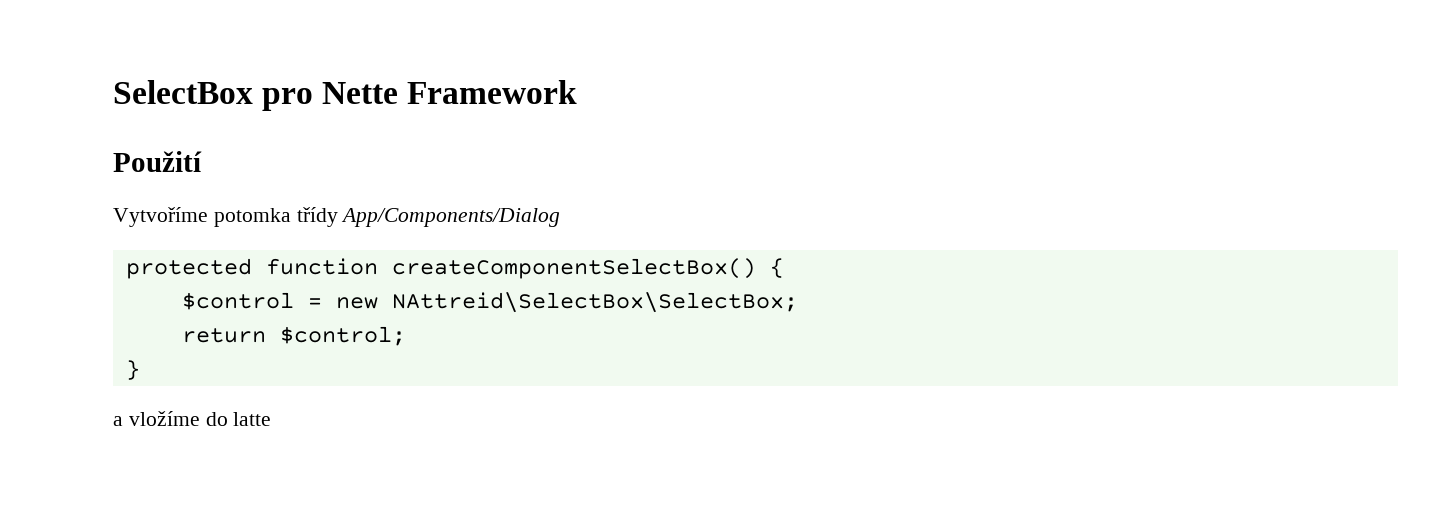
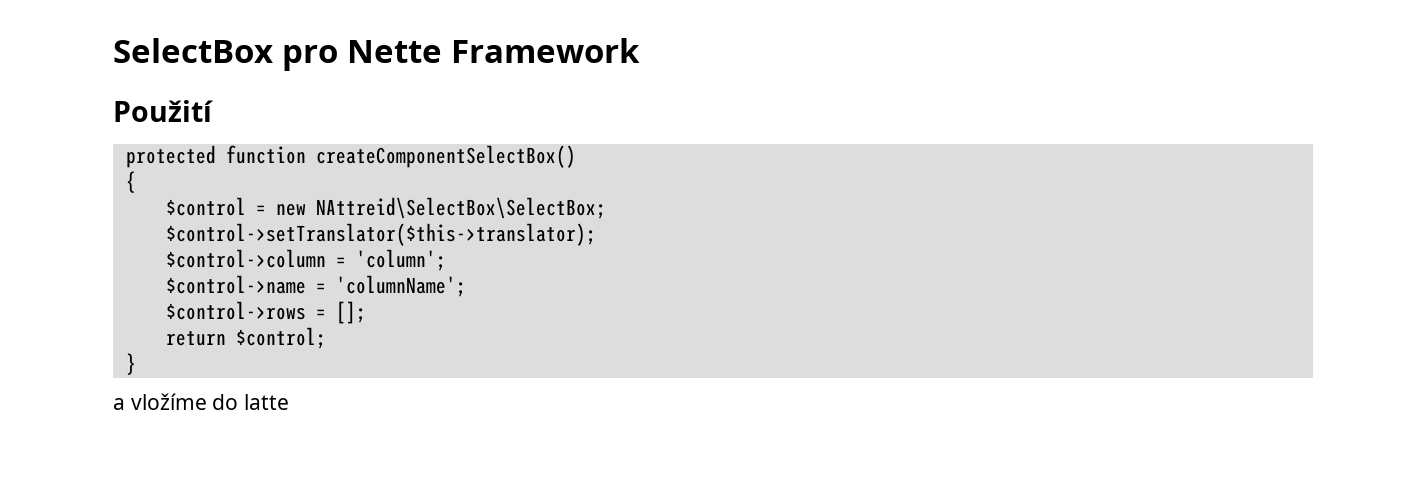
[113,207,561,227] // Vytvoříme potomka třídy App/Components/Dialog -> (213, 111) none
(756, 268) none -> (576, 156) //
(798, 302) none -> [165,223,596,246] [165,249,446,271] [165,275,466,297] [165,301,366,324] // $control->setTranslator($this->translator); // $control->column = 'column'; // $control->name = 'columnName'; // $control->rows = [];

